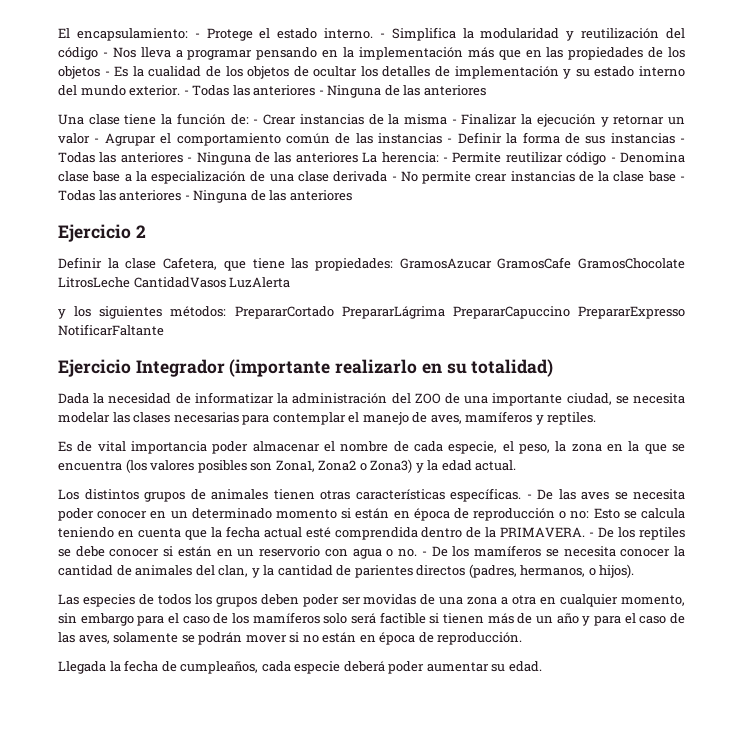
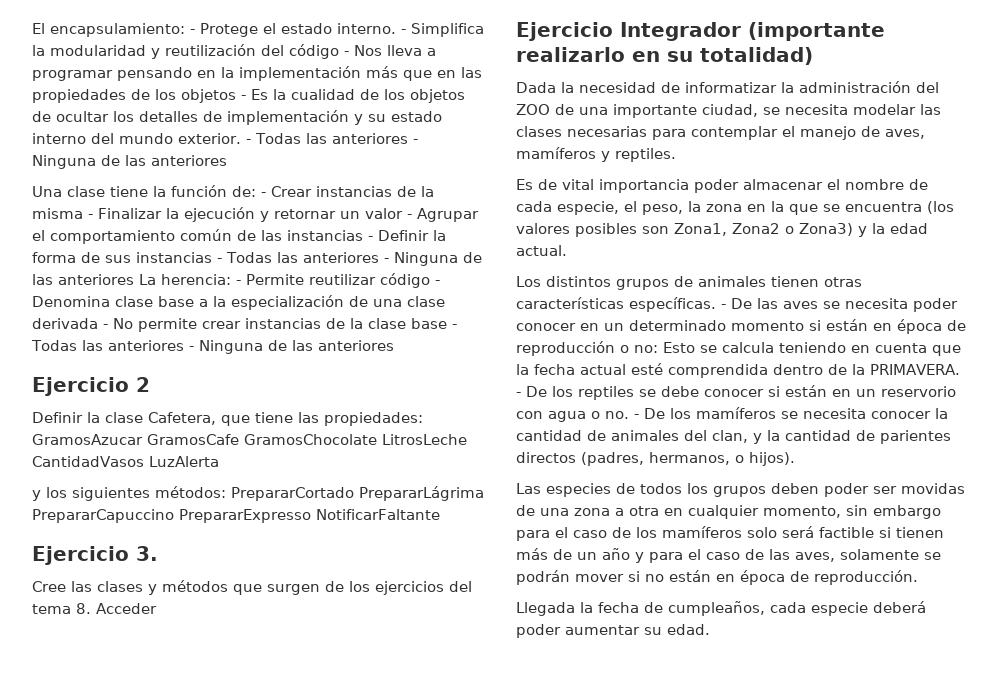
(164, 330) none -> [32,546,158,565] [32,580,472,595] [32,603,157,614] // Ejercicio 3. // Cree las clases y métodos que surgen de los ejercicios del tema 8. Acceder

